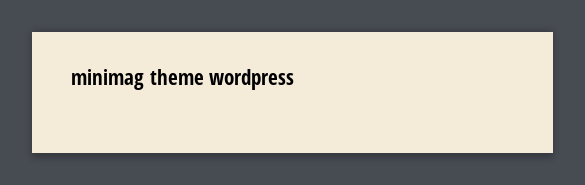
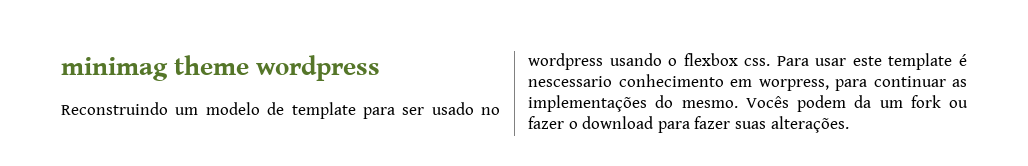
(295, 79) none -> [61,102,500,119] [528,53,967,70] [528,74,967,91] [528,95,968,112] [528,116,849,133] // Reconstruindo um modelo de template para ser usado no wordpress usando o flexbox css. Para usar este template é nescessario conhecimento em worpress, para continuar as implementações do mesmo. Vocês podem da um fork ou fazer o download para fazer suas alterações.

